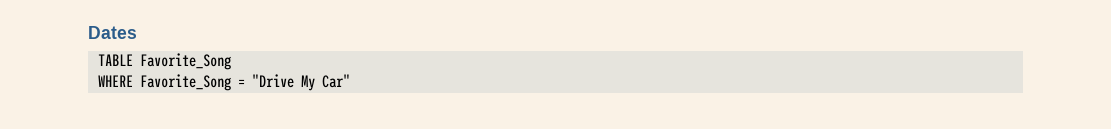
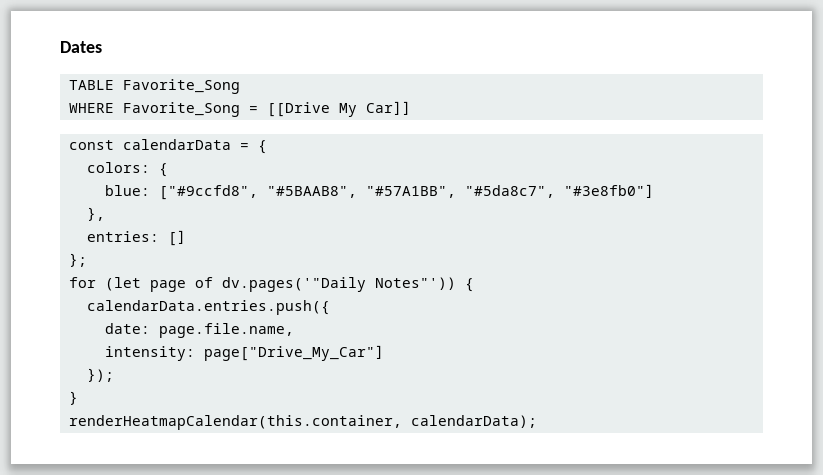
[251,74,350,91] "Drive My Car" -> [267,101,412,117] [69,139,268,154] [87,162,169,177] [105,184,655,200] [87,207,106,221] [87,230,187,246] [69,253,88,267] [69,277,475,292] [87,300,331,315] [105,323,295,338] [105,345,385,361] [87,368,115,382] [69,391,79,405] [69,415,538,430] [[Drive My Car]] // const calendarData = { // colors: { // blue: ["#9ccfd8", "#5BAAB8", "#57A1BB", "#5da8c7", "#3e8fb0"] // }, // entries: [] // }; // for (let page of dv.pages('"Daily Notes"')) { // calendarData.entries.push({ // date: page.file.name, // intensity: page["Drive_My_Car"] // }); // } // renderHeatmapCalendar(this.container, calendarData);

